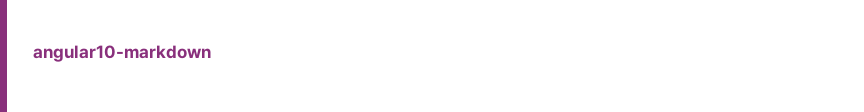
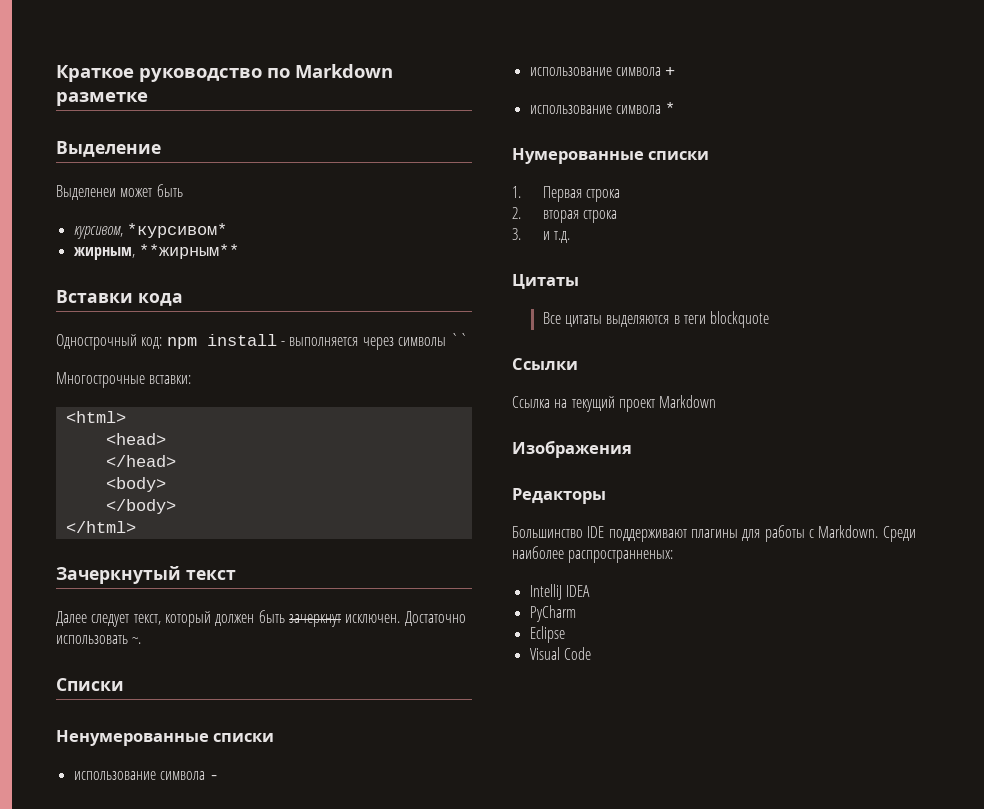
[33,45,211,62] angular10-markdown -> [56,64,393,82] [56,92,148,106] [56,141,161,157] [56,184,183,200] [73,223,227,239] [73,244,239,260] [56,290,183,306] [56,333,469,350] [56,372,192,388] [65,411,126,423] [105,433,166,445] [105,455,176,467] [105,477,166,492] [105,499,176,514] [65,521,136,533] [56,566,236,584] [56,610,466,627] [56,635,142,644] [56,678,124,691] [56,730,275,746] [73,771,220,780] [529,67,676,76] [529,102,676,114] [512,148,710,164] [512,186,620,202] [512,207,617,223] [512,228,570,243] [512,274,579,289] [542,311,770,328] [512,358,578,370] [512,395,717,412] [512,440,632,458] [512,488,606,504] [512,525,916,542] [512,546,674,563] [529,584,590,600] [529,605,576,622] [529,626,565,643] [529,647,591,660] Краткое руководство по Markdown разметке // Выделение // Выделенеи может быть // курсивом, *курсивом* // жирным, **жирным** // Вставки кода // Однострочный код: npm install - выполняется через символы `` // Многострочные вставки: // <html> // <head> // </head> // <body> // </body> // </html> // Зачеркнутый текст // Далее следует текст, который должен быть зачеркнут исключен. Достаточно использовать ~. // Списки // Ненумерованные списки // использование символа - // использование символа + // использование символа * // Нумерованные списки // 1. Первая строка // 2. вторая строка // 3. и т.д. // Цитаты // Все цитаты выделяются в теги blockquote // Ссылки // Ссылка на текущий проект Markdown // Изображения // Редакторы // Большинство IDE поддерживают плагины для работы с Markdown. Среди наиболее распространненых: // IntelliJ IDEA // PyCharm // Eclipse // Visual Code

